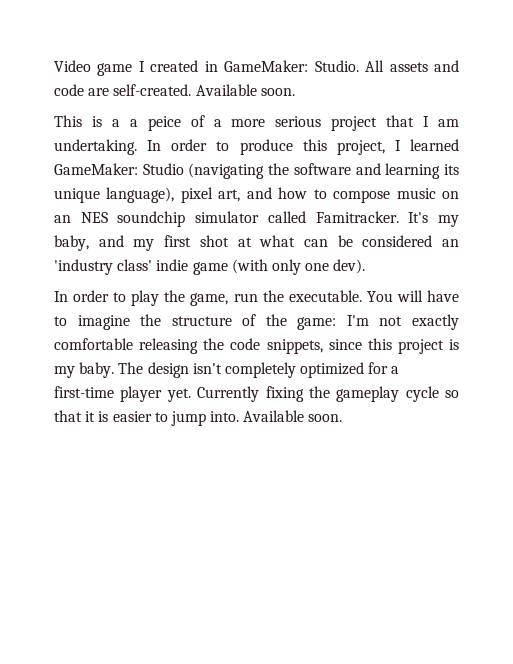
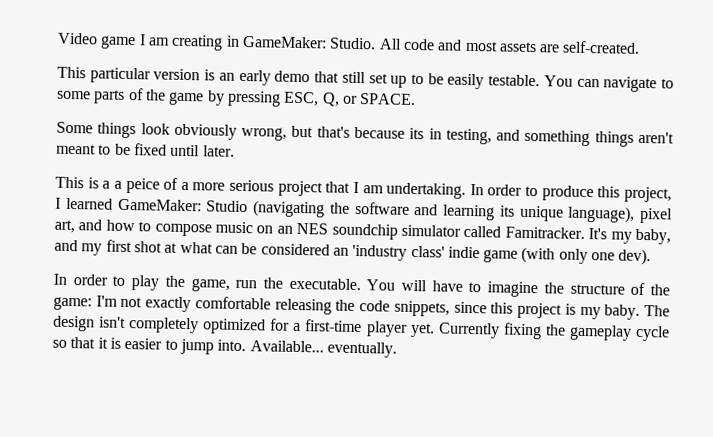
[150,60,199,72] created -> [147,34,224,51] am creating
[389,60,460,72] [54,84,295,96] assets and code are self-created. Available soon. -> [402,38,641,54] [57,66,674,93] [57,87,417,107] [56,121,674,147] [56,143,235,157] code and most assets are self-created. // This particular version is an early demo that still set up to be easily testable. You can navigate to some parts of the game by pressing ESC, Q, or SPACE. // Some things look obviously wrong, but that's because its in testing, and something things aren't meant to be fixed until later.
[243,410,343,422] Available soon. -> [249,340,397,358] Available... eventually.

